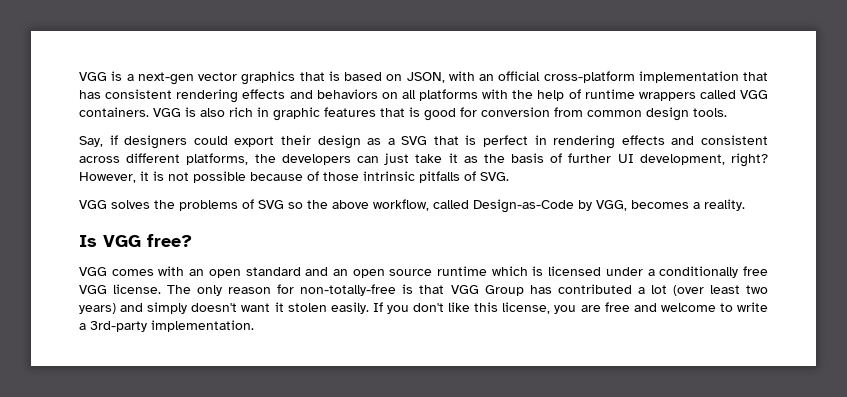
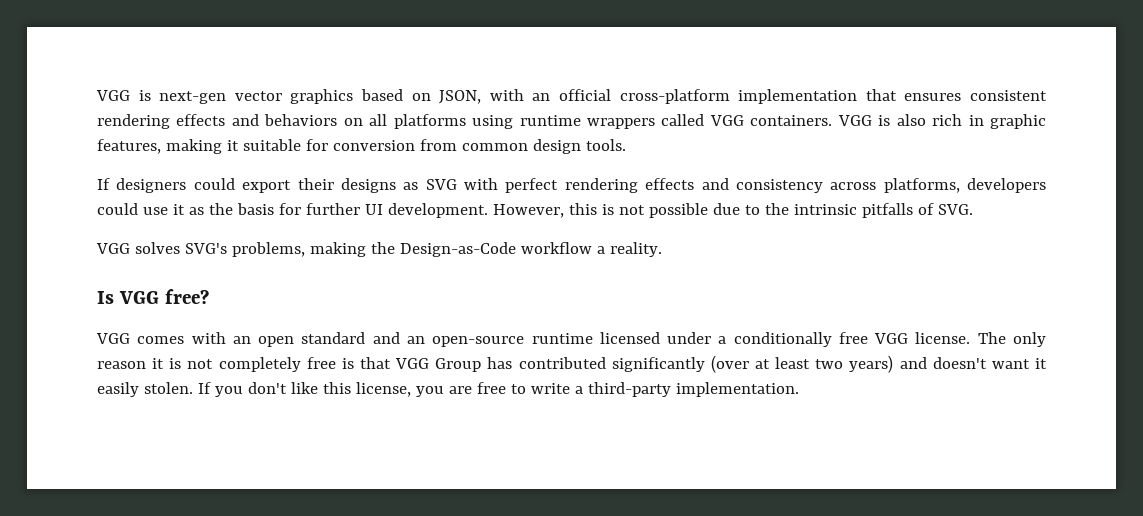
[79,71,134,81] VGG is a -> [96,90,151,101] VGG is
[299,71,340,81] that is -> (354, 96) none
[79,90,101,99] has -> [904,93,962,101] ensures
[482,89,581,101] with the help of -> [472,115,514,129] using
[324,107,456,121] features that is good -> [97,139,301,154] features, making it suitable
[79,135,118,147] Say, if -> [97,178,110,190] If
[317,135,768,149] [79,153,443,165] design as a SVG that is perfect in rendering effects and consistent across different platforms, the developers can just take -> [340,178,1046,193] [97,203,168,215] designs as SVG with perfect rendering effects and consistency across platforms, developers could use
[550,153,563,163] of -> [278,203,301,215] for
[639,153,768,167] [79,171,359,183] development, right? However, it is not possible because of those -> [387,203,789,218] development. However, this is not possible due to the
[154,199,689,213] the problems of SVG so the above workflow, called Design-as-Code by VGG, becomes -> [184,242,592,257] SVG's problems, making the Design-as-Code workflow
[352,266,544,278] open source runtime which is -> [432,333,593,347] open-source runtime
[277,284,397,296] for non-totally-free -> [152,357,336,372] it is not completely free
[637,285,704,296] a lot (over -> [611,355,770,373] significantly (over at
[147,302,188,314] simply -> (927, 363) none
[287,302,369,314] stolen easily. -> [97,382,193,397] easily stolen.
[633,303,716,312] and welcome -> (506, 388) none
[90,321,147,332] 3rd-party -> [587,382,671,397] third-party

